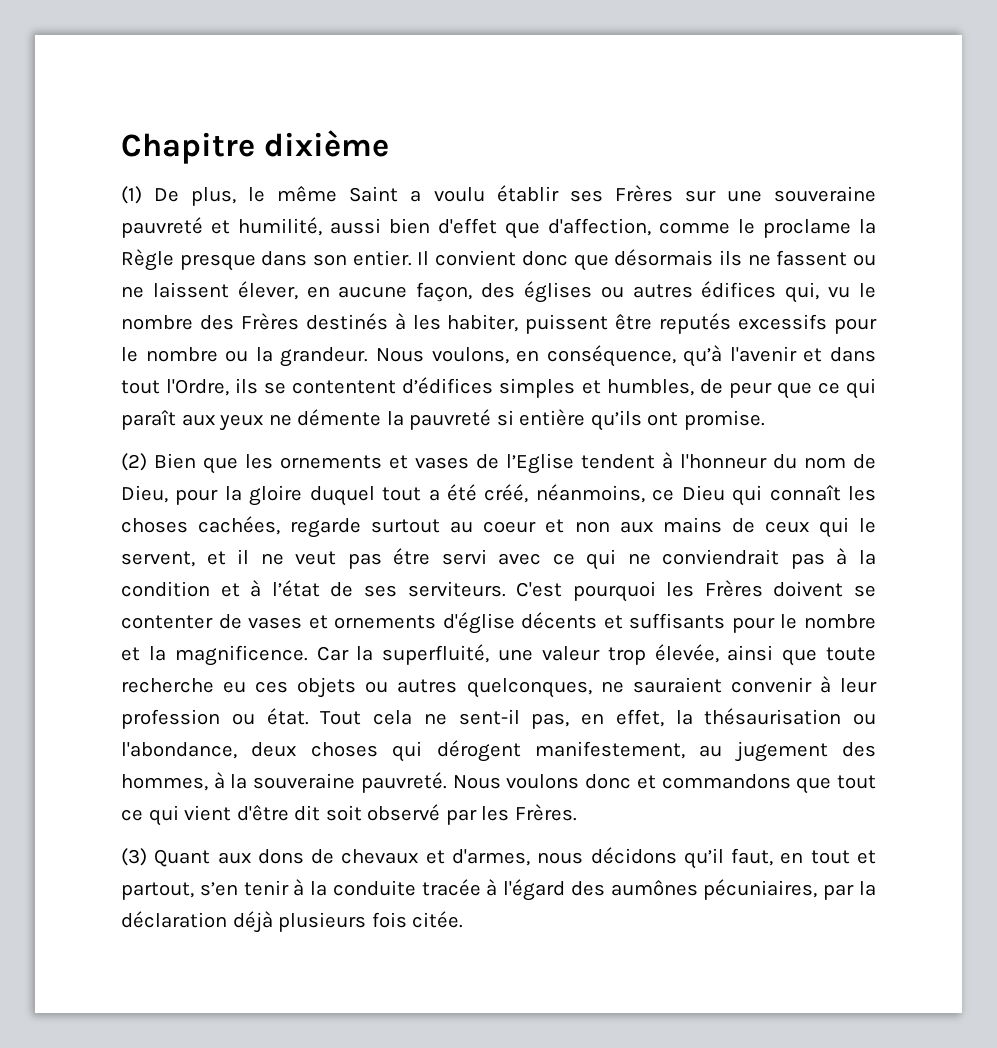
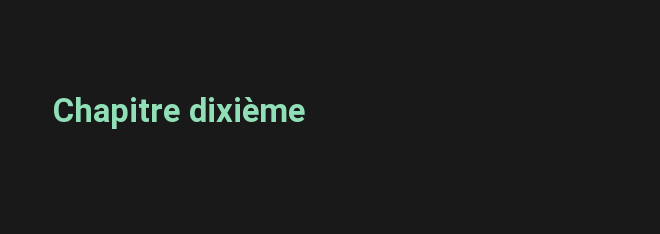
[121,185,877,206] [121,217,876,239] [121,249,877,271] [121,281,876,303] [121,313,878,334] [121,345,877,367] [121,377,877,399] [121,409,765,431] [121,452,876,474] [121,484,877,506] [121,516,877,538] [121,548,876,570] [121,580,877,602] [121,612,876,634] [121,644,877,666] [121,676,877,698] [121,708,876,729] [121,740,876,762] [121,772,877,794] [121,804,577,826] [121,847,877,869] [121,879,877,901] [121,911,464,933] // (1) De plus, le même Saint a voulu établir ses Frères sur une souveraine pauvreté et humilité, aussi bien d'effet que d'affection, comme le proclame la Règle presque dans son entier. Il convient donc que désormais ils ne fassent ou ne laissent élever, en aucune façon, des églises ou autres édifices qui, vu le nombre des Frères destinés à les habiter, puissent être reputés excessifs pour le nombre ou la grandeur. Nous voulons, en conséquence, qu’à l'avenir et dans tout l'Ordre, ils se contentent d’édifices simples et humbles, de peur que ce qui paraît aux yeux ne démente la pauvreté si entière qu’ils ont promise. // (2) Bien que les ornements et vases de l’Eglise tendent à l'honneur du nom de Dieu, pour la gloire duquel tout a été créé, néanmoins, ce Dieu qui connaît les choses cachées, regarde surtout au coeur et non aux mains de ceux qui le servent, et il ne veut pas étre servi avec ce qui ne conviendrait pas à la condition et à l’état de ses serviteurs. C'est pourquoi les Frères doivent se contenter de vases et ornements d'église décents et suffisants pour le nombre et la magnificence. Car la superfluité, une valeur trop élevée, ainsi que toute recherche eu ces objets ou autres quelconques, ne sauraient convenir à leur profession ou état. Tout cela ne sent-il pas, en effet, la thésaurisation ou l'abondance, deux choses qui dérogent manifestement, au jugement des hommes, à la souveraine pauvreté. Nous voulons donc et commandons que tout ce qui vient d'être dit soit observé par les Frères. // (3) Quant aux dons de chevaux et d'armes, nous décidons qu’il faut, en tout et partout, s’en tenir à la conduite tracée à l'égard des aumônes pécuniaires, par la déclaration déjà plusieurs fois citée. -> (305, 109) none

